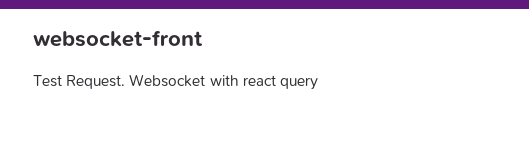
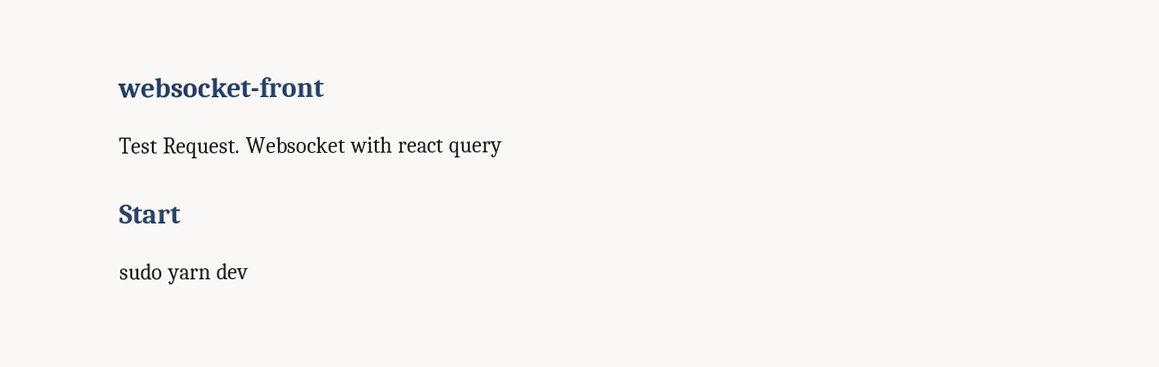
(318, 83) none -> [119,204,182,224] [119,263,249,285] // Start // sudo yarn dev

